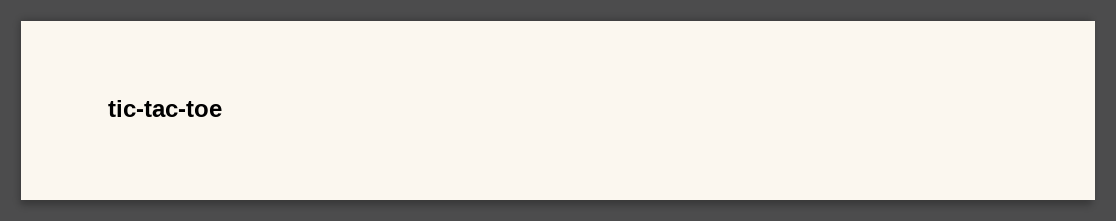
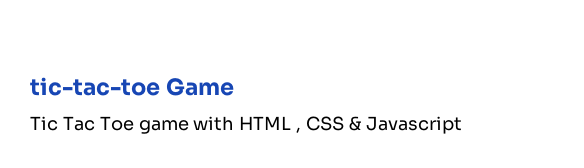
(222, 108) none -> [166,78,235,96] [30,116,462,134] Game // Tic Tac Toe game with HTML , CSS & Javascript

